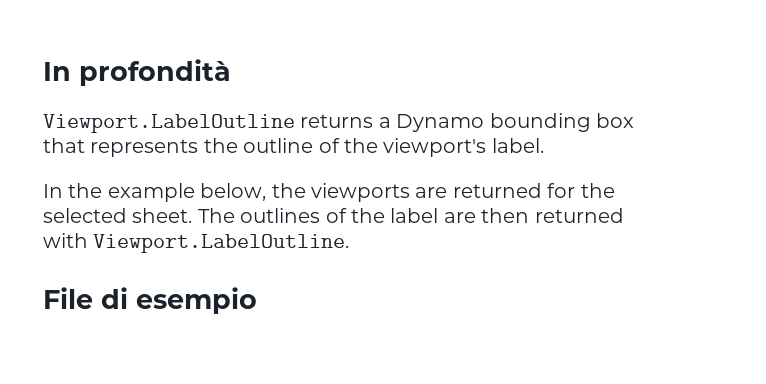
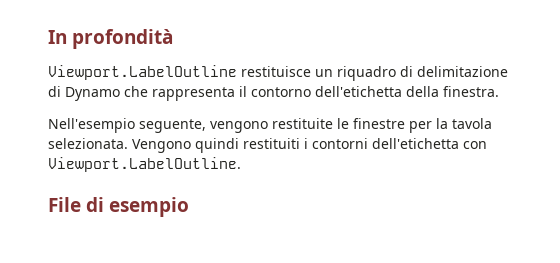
[300,113,634,132] [43,138,544,157] [43,183,615,202] [43,208,624,223] [43,233,88,248] returns a Dynamo bounding box that represents the outline of the viewport's label. // In the example below, the viewports are returned for the selected sheet. The outlines of the label are then returned with -> [241,66,508,81] [48,86,499,101] [48,118,492,133] [48,138,487,153] restituisce un riquadro di delimitazione di Dynamo che rappresenta il contorno dell'etichetta della finestra. // Nell'esempio seguente, vengono restituite le finestre per la tavola selezionata. Vengono quindi restituiti i contorni dell'etichetta con

